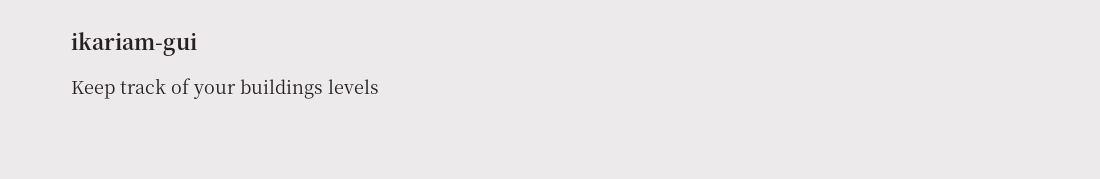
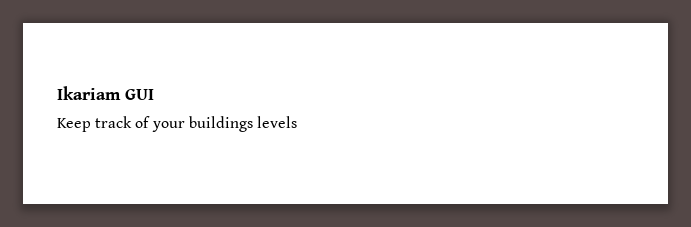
[71,32,197,56] ikariam-gui -> [57,86,154,100] Ikariam GUI

